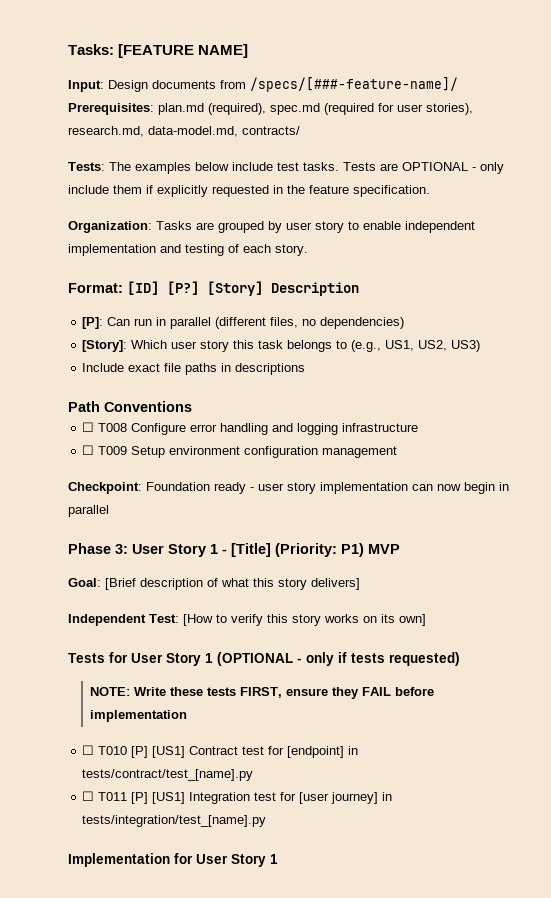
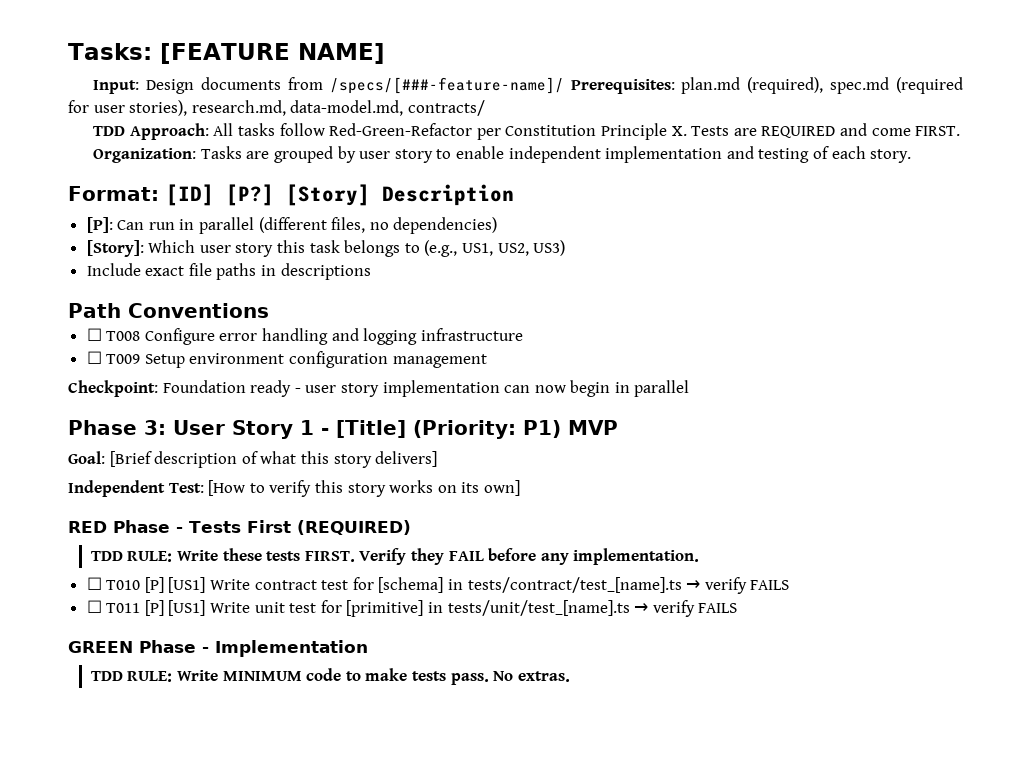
[68,162,504,174] [68,185,430,197] Tests: The examples below include test tasks. Tests are OPTIONAL - only include them if explicitly requested in the feature specification. -> [93,123,961,140] TDD Approach: All tasks follow Red-Green-Refactor per Constitution Principle X. Tests are REQUIRED and come FIRST.
[68,652,460,666] [89,687,130,696] Tests for User Story 1 (OPTIONAL - only if tests requested) // NOTE: -> [68,520,411,535] [90,551,173,562] RED Phase - Tests First (REQUIRED) // TDD RULE:
[239,687,328,698] FIRST, ensure -> [304,548,407,565] FIRST. Verify
[89,710,187,722] implementation -> [540,548,700,565] any implementation.
[189,746,359,758] [82,769,254,781] [82,791,393,804] [82,815,267,827] [68,853,278,867] Contract test for [endpoint] in tests/contract/test_[name].py // ☐ T011 [P] [US1] Integration test for [user journey] in tests/integration/test_[name].py // Implementation for User Story 1 -> [210,577,790,594] [86,600,738,617] [68,640,368,657] [90,668,570,685] Write contract test for [schema] in tests/contract/test_[name].ts → verify FAILS // ☐ T011 [P] [US1] Write unit test for [primitive] in tests/unit/test_[name].ts → verify FAILS // GREEN Phase - Implementation // TDD RULE: Write MINIMUM code to make tests pass. No extras.

